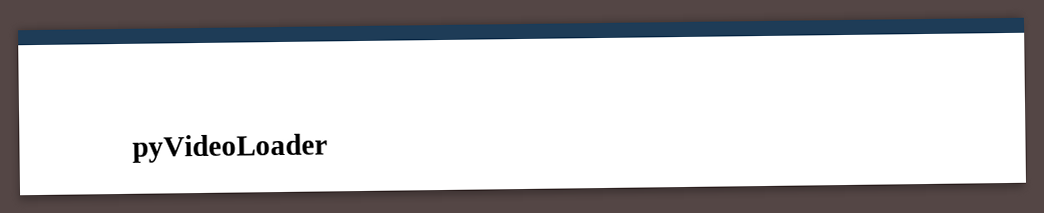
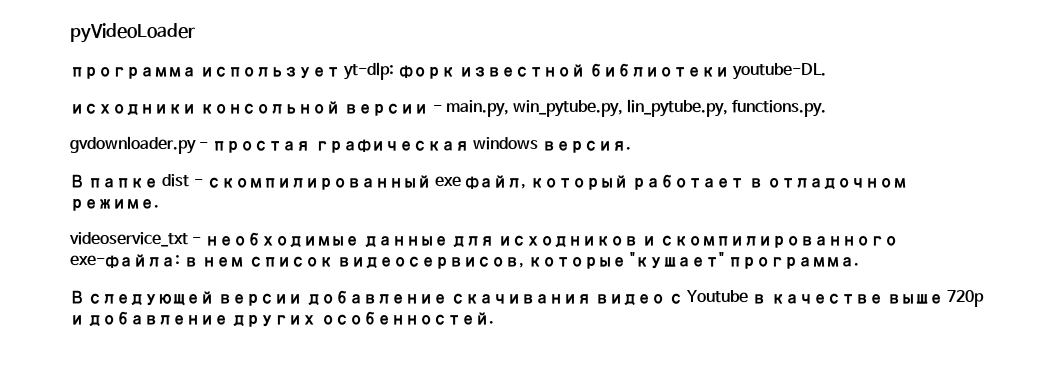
(328, 148) none -> [70,62,827,80] [70,99,827,117] [70,136,631,154] [70,174,907,190] [70,198,159,211] [69,232,899,248] [70,252,860,269] [70,290,985,307] [70,311,494,327] // программа использует yt-dlp: форк известной библиотеки youtube-DL. // исходники консольной версии - main.py, win_pytube.py, lin_pytube.py, functions.py. // gvdownloader.py - простая графическая windows версия. // В папке dist - скомпилированный exe файл, который работает в отладочном режиме. // videoservice_txt - необходимые данные для исходников и скомпилированного exe-файла: в нем список видеосервисов, которые "кушает" программа. // В следующей версии добавление скачивания видео с Youtube в качестве выше 720p и добавление других особенностей.

